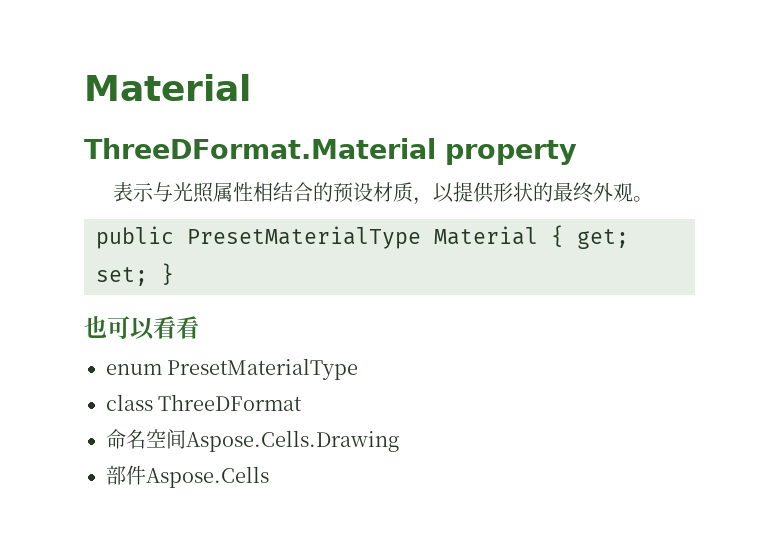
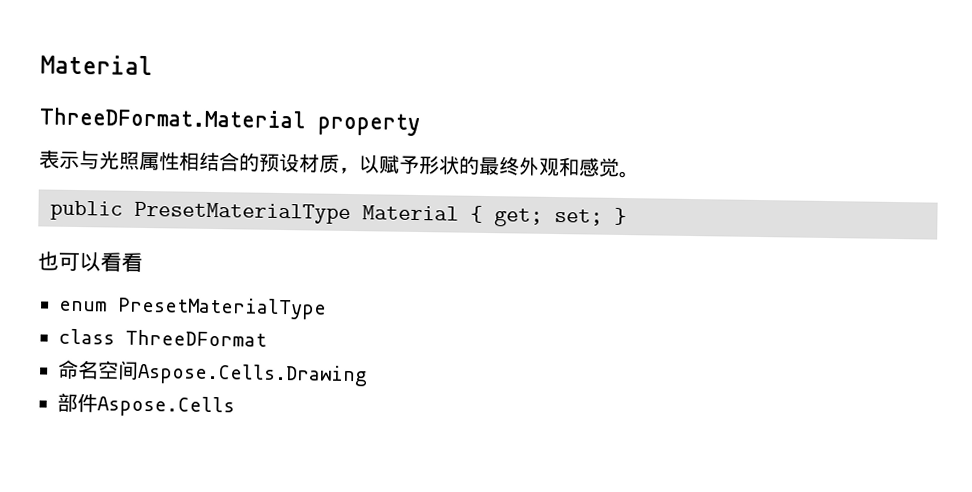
[453,182,495,203] 提供 -> [379,154,420,175] 赋予
(634, 192) none -> [559,157,620,177] 和感觉

